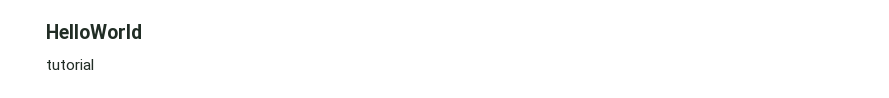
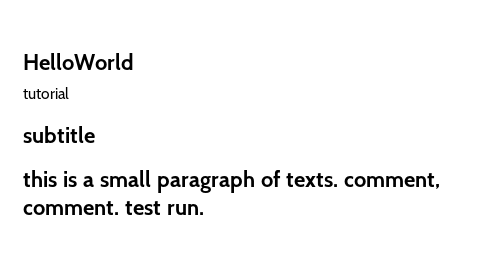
(94, 64) none -> [23,126,95,143] [23,170,440,193] [23,201,204,215] // subtitle // this is a small paragraph of texts. comment, comment. test run.

